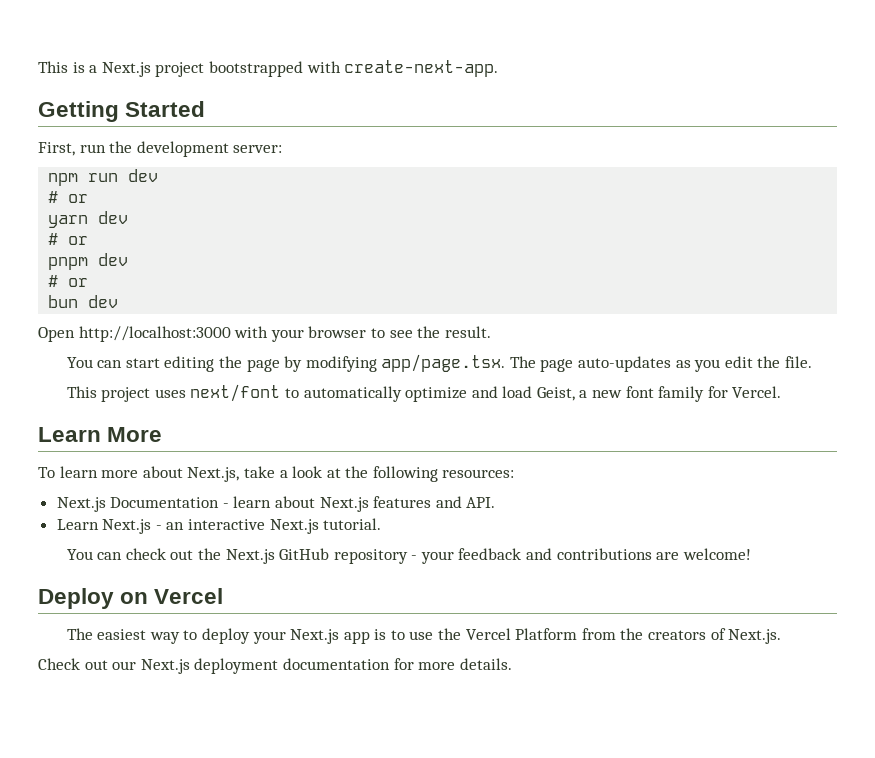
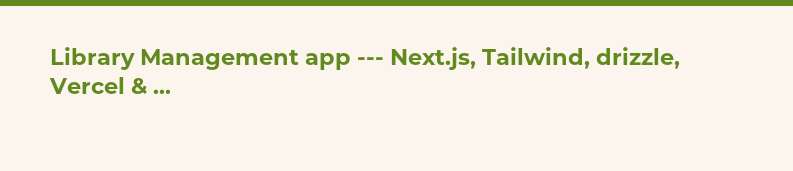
[38,60,499,77] [38,101,206,122] [38,141,283,157] [48,169,159,186] [48,191,89,203] [48,211,129,228] [48,233,89,245] [48,253,129,270] [48,275,89,287] [48,295,119,308] [38,326,491,342] [66,354,812,372] [66,384,782,402] [38,427,163,442] [38,466,515,482] [56,496,496,512] [56,518,382,534] [66,548,751,564] [38,588,224,609] [66,628,782,644] [38,658,512,674] This is a Next.js project bootstrapped with create-next-app. // Getting Started // First, run the development server: // npm run dev // # or // yarn dev // # or // pnpm dev // # or // bun dev // Open http://localhost:3000 with your browser to see the result. // You can start editing the page by modifying app/page.tsx. The page auto-updates as you edit the file. // This project uses next/font to automatically optimize and load Geist, a new font family for Vercel. // Learn More // To learn more about Next.js, take a look at the following resources: // Next.js Documentation - learn about Next.js features and API. // Learn Next.js - an interactive Next.js tutorial. // You can check out the Next.js GitHub repository - your feedback and contributions are welcome! // Deploy on Vercel // The easiest way to deploy your Next.js app is to use the Vercel Platform from the creators of Next.js. // Check out our Next.js deployment documentation for more details. -> [50,47,681,70] [49,77,172,94] Library Management app --- Next.js, Tailwind, drizzle, Vercel & ...

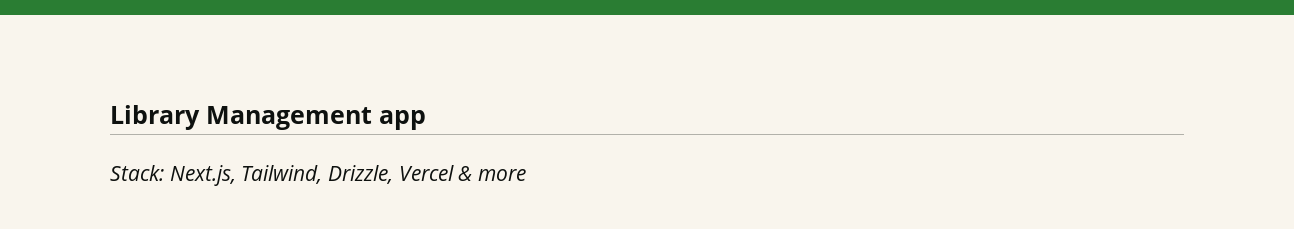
[357,57,385,65] --- -> [110,165,164,181] // Stack:
[596,47,681,69] drizzle, -> [327,165,393,184] Drizzle,
[153,89,172,94] ... -> [478,169,527,181] more

